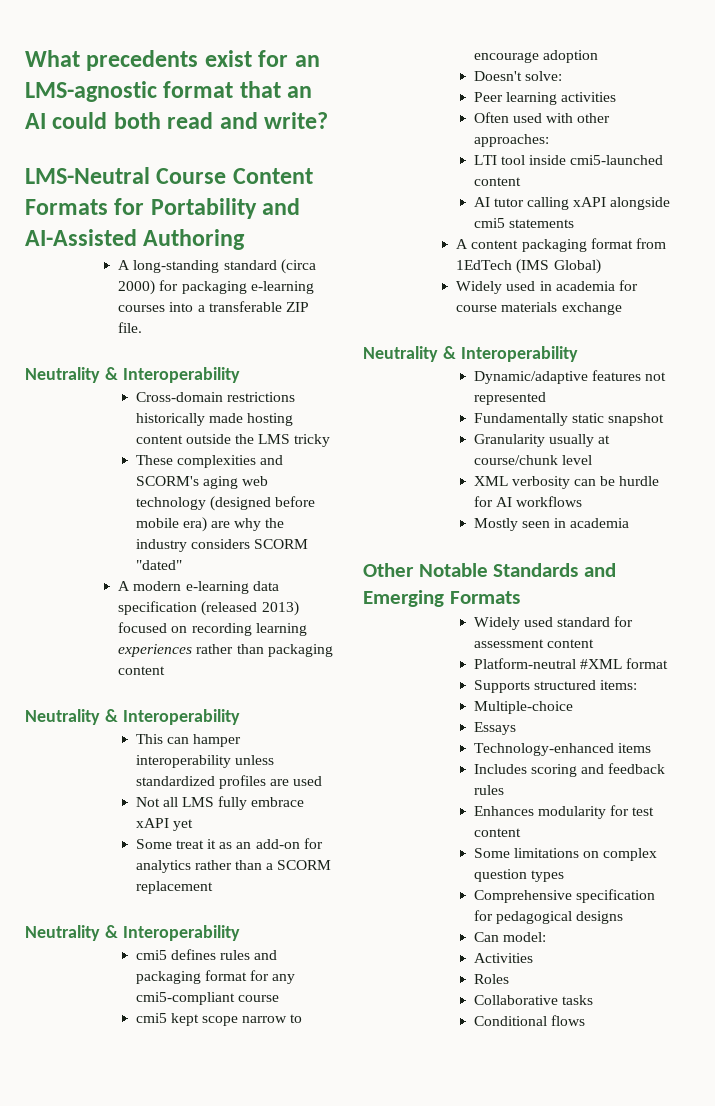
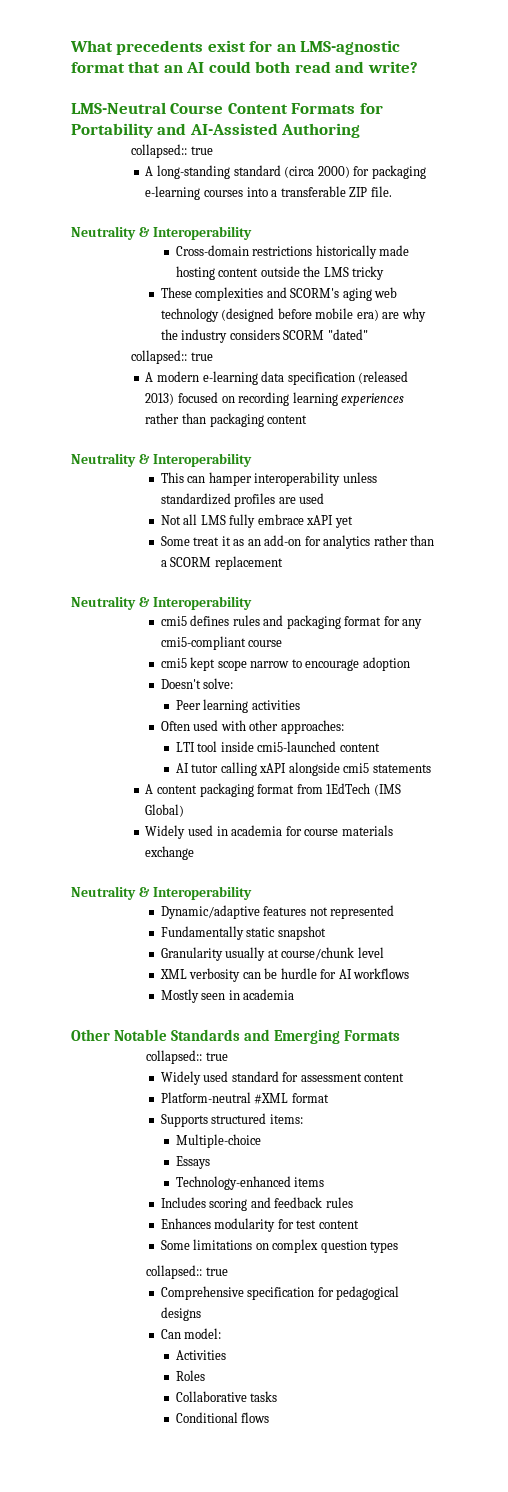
(246, 239) none -> [131,144,213,158] // collapsed:: true
(182, 565) none -> [131,350,213,364] // collapsed:: true
(520, 597) none -> [146,1050,228,1064] // collapsed:: true
(564, 876) none -> [146,1265,228,1279] // collapsed:: true

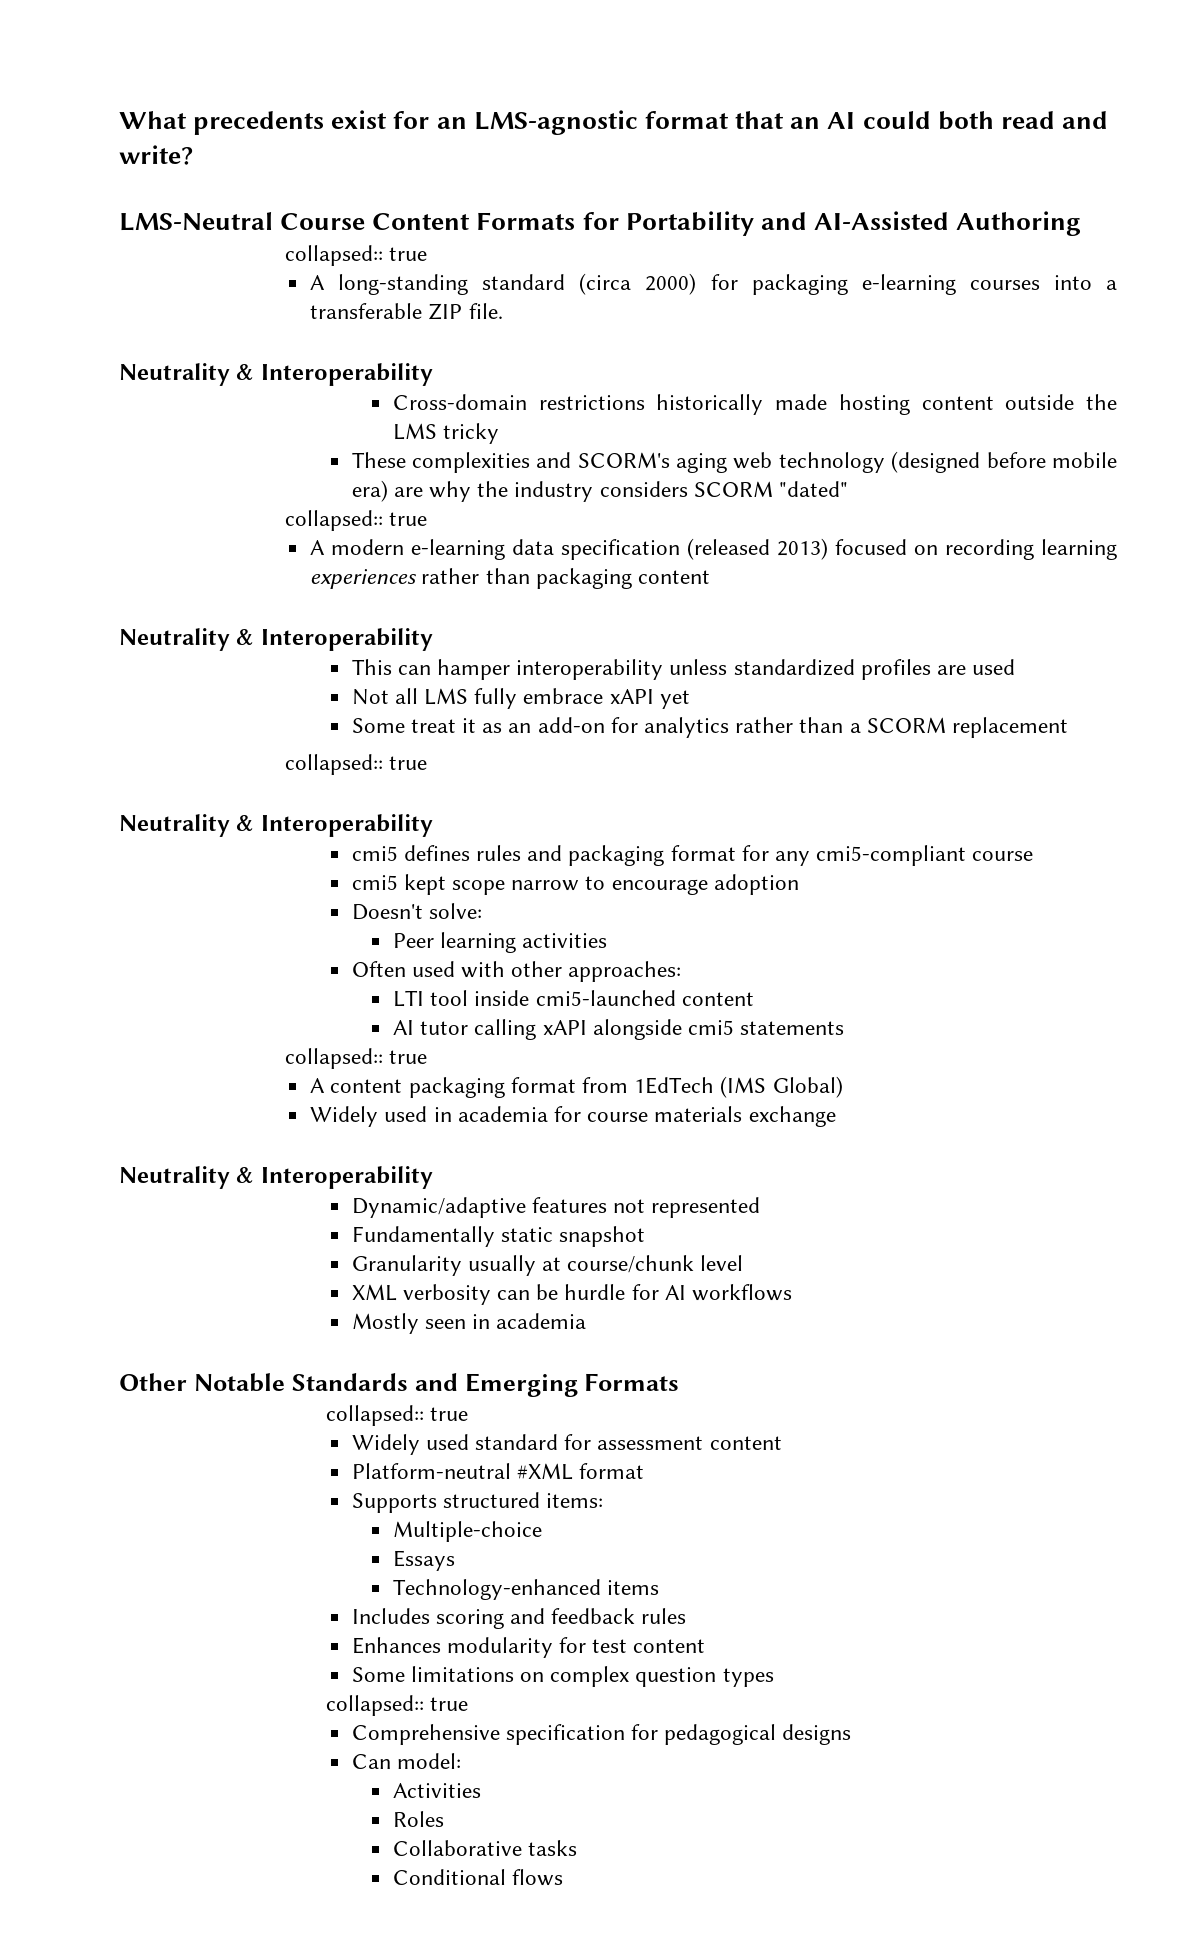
(283, 563) none -> [284,754,427,775] // collapsed:: true
(431, 768) none -> [284,1048,427,1069] // collapsed:: true

